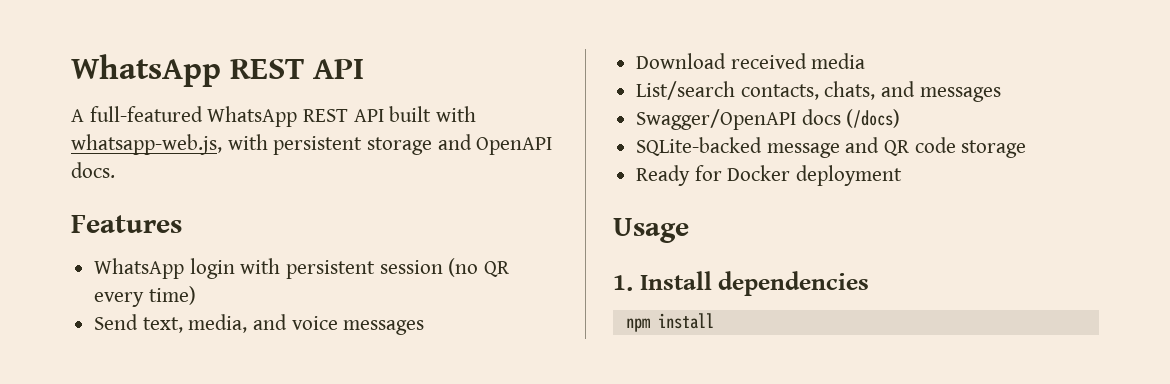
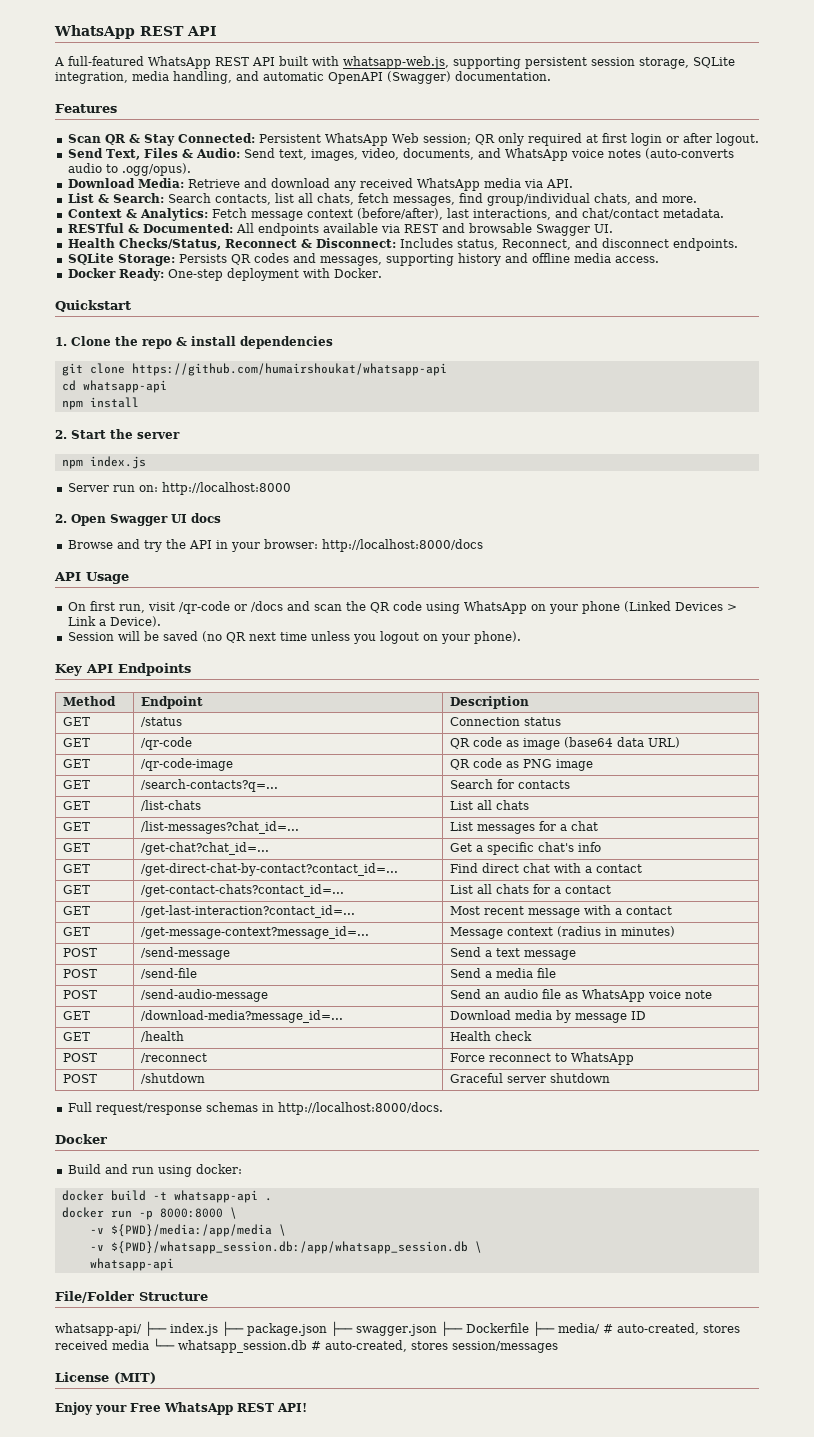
[227,134,553,155] [71,162,115,178] [71,215,182,233] [94,258,511,279] [94,286,196,307] [94,314,425,335] [636,53,866,69] [636,81,1001,102] [636,109,901,130] [636,137,1027,158] [636,165,903,186] [613,218,689,243] [613,271,870,296] [625,313,714,332] with persistent storage and OpenAPI docs. // Features // WhatsApp login with persistent session (no QR every time) // Send text, media, and voice messages // Download received media // List/search contacts, chats, and messages // Swagger/OpenAPI docs (/docs) // SQLite-backed message and QR code storage // Ready for Docker deployment // Usage // 1. Install dependencies // npm install -> [453,57,735,69] [55,71,551,84] [55,104,117,113] [67,133,759,146] [67,148,734,161] [67,163,191,176] [67,178,573,191] [67,193,697,206] [67,208,724,221] [67,223,613,236] [67,238,738,251] [67,253,659,266] [67,268,382,281] [55,300,131,312] [55,336,333,349] [61,363,447,376] [61,380,167,393] [61,397,139,410] [55,429,180,439] [61,456,146,469] [67,482,291,495] [55,513,221,526] [67,539,483,552] [54,572,129,584] [67,601,737,614] [67,616,161,627] [67,631,521,644] [55,663,191,676] [63,696,117,706] [141,696,204,709] [450,696,530,709] [63,717,91,726] [141,717,183,727] [450,717,562,726] [63,738,91,747] [141,737,193,750] [450,737,681,750] [63,759,91,768] [141,758,234,771] [450,758,594,771] [63,780,91,789] [141,779,279,792] [450,779,571,789] [63,801,91,810] [141,800,202,811] [450,800,530,810] [63,822,91,831] [141,821,300,834] [450,821,599,834] [63,843,91,852] [141,842,270,855] [450,842,602,855] [63,864,91,873] [141,863,399,876] [450,863,643,873] [63,885,91,894] [141,884,345,897] [450,884,612,894] [63,906,91,915] [141,905,356,918] [450,905,673,918] [63,927,91,936] [141,926,370,939] [450,926,676,939] [63,948,98,957] [141,947,231,960] [450,947,577,960] [63,969,98,978] [141,968,198,979] [450,968,557,978] [63,990,98,999] [141,989,269,1002] [450,989,713,1002] [63,1011,91,1020] [141,1010,344,1023] [450,1010,647,1023] [63,1032,91,1041] [141,1031,185,1042] [450,1031,533,1041] [63,1053,98,1062] [141,1053,208,1063] [450,1052,635,1065] [63,1074,98,1083] [141,1073,206,1084] [450,1073,611,1083] [67,1102,443,1115] [55,1134,107,1144] [67,1164,242,1177] [61,1190,272,1203] [61,1207,237,1220] [89,1224,286,1237] [89,1241,482,1254] [89,1258,174,1271] [55,1291,208,1303] [55,1321,740,1336] [55,1338,558,1353] [55,1372,156,1384] [55,1402,307,1415] supporting persistent session storage, SQLite integration, media handling, and automatic OpenAPI (Swagger) documentation. // Features // Scan QR & Stay Connected: Persistent WhatsApp Web session; QR only required at first login or after logout. // Send Text, Files & Audio: Send text, images, video, documents, and WhatsApp voice notes (auto-converts audio to .ogg/opus). // Download Media: Retrieve and download any received WhatsApp media via API. // List & Search: Search contacts, list all chats, fetch messages, find group/individual chats, and more. // Context & Analytics: Fetch message context (before/after), last interactions, and chat/contact metadata. // RESTful & Documented: All endpoints available via REST and browsable Swagger UI. // Health Checks/Status, Reconnect & Disconnect: Includes status, Reconnect, and disconnect endpoints. // SQLite Storage: Persists QR codes and messages, supporting history and offline media access. // Docker Ready: One-step deployment with Docker. // Quickstart // 1. Clone the repo & install dependencies // git clone https://github.com/humairshoukat/whatsapp-api // cd whatsapp-api // npm install // 2. Start the server // npm index.js // Server run on: http://localhost:8000 // 2. Open Swagger UI docs // Browse and try the API in your browser: http://localhost:8000/docs // API Usage // On first run, visit /qr-code or /docs and scan the QR code using WhatsApp on your phone (Linked Devices > Link a Device). // Session will be saved (no QR next time unless you logout on your phone). // Key API Endpoints // Method | Endpoint | Description // GET | /status | Connection status // GET | /qr-code | QR code as image (base64 data URL) // GET | /qr-code-image | QR code as PNG image // GET | /search-contacts?q=... | Search for contacts // GET | /list-chats | List all chats // GET | /list-messages?chat_id=... | List messages for a chat // GET | /get-chat?chat_id=... | Get a specific chat's info // GET | /get-direct-chat-by-contact?contact_id=... | Find direct chat with a contact // GET | /get-contact-chats?contact_id=... | List all chats for a contact // GET | /get-last-interaction?contact_id=... | Most recent message with a contact // GET | /get-message-context?message_id=... | Message context (radius in minutes) // POST | /send-message | Send a text message // POST | /send-file | Send a media file // POST | /send-audio-message | Send an audio file as WhatsApp voice note // GET | /download-media?message_id=... | Download media by message ID // GET | /health | Health check // POST | /reconnect | Force reconnect to WhatsApp // POST | /shutdown | Graceful server shutdown // Full request/response schemas in http://localhost:8000/docs. // Docker // Build and run using docker: // docker build -t whatsapp-api . // docker run -p 8000:8000 \ // -v ${PWD}/media:/app/media \ // -v ${PWD}/whatsapp_session.db:/app/whatsapp_session.db \ // whatsapp-api // File/Folder Structure // whatsapp-api/ ├── index.js ├── package.json ├── swagger.json ├── Dockerfile ├── media/ # auto-created, stores received media └── whatsapp_session.db # auto-created, stores session/messages // License (MIT) // Enjoy your Free WhatsApp REST API!

